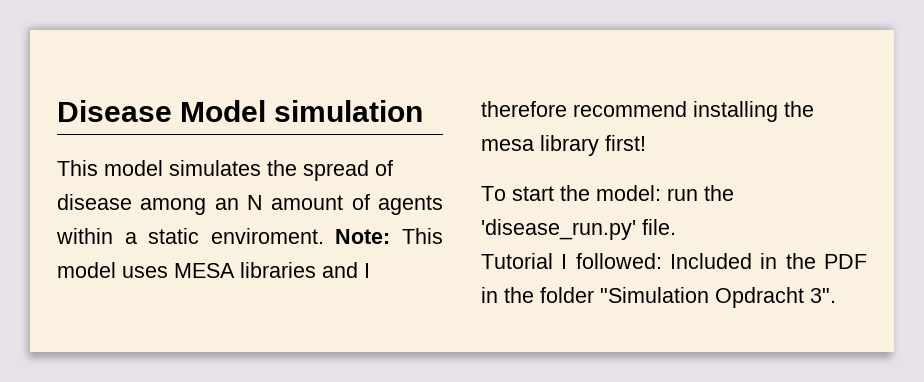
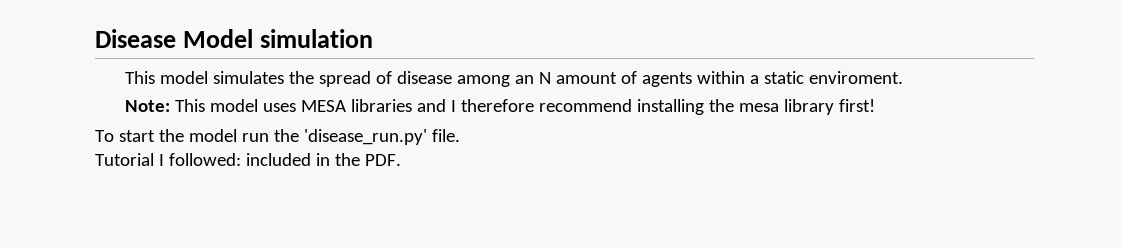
(324, 236) none -> (903, 77) //
[596,185,661,201] model: -> [188,129,237,142] model
[670,253,867,269] [481,287,836,308] Included in the PDF in the folder "Simulation Opdracht 3". -> [245,153,401,166] included in the PDF.

